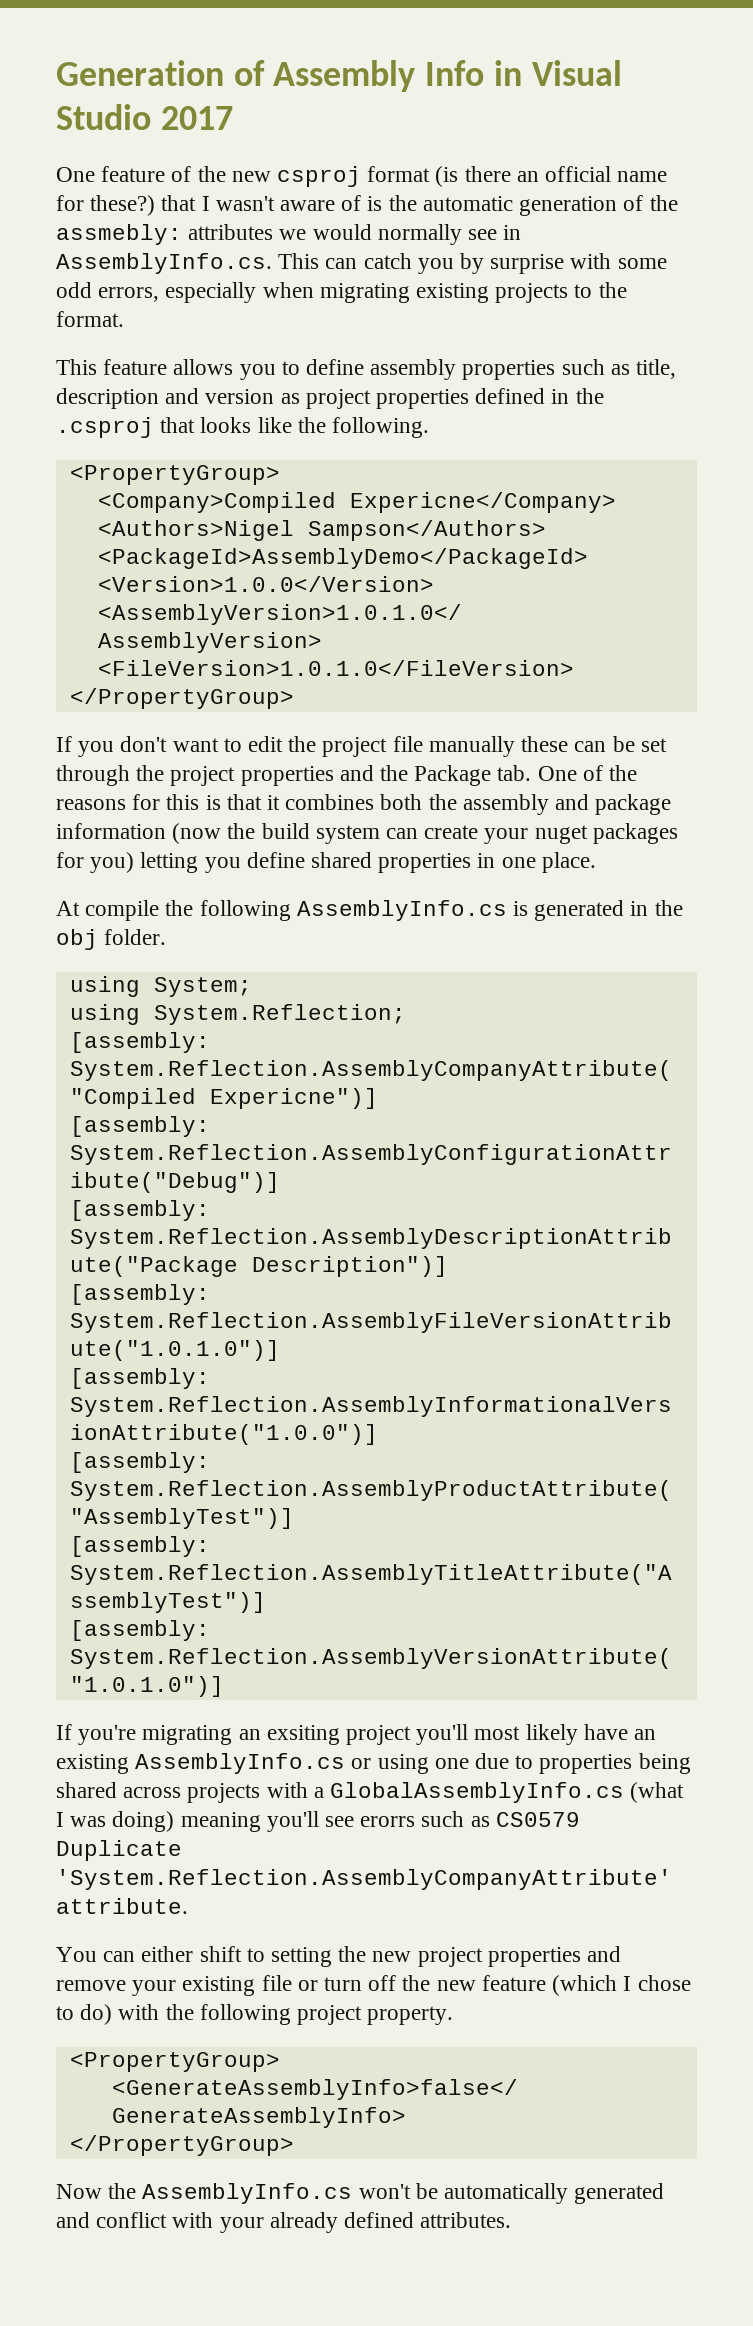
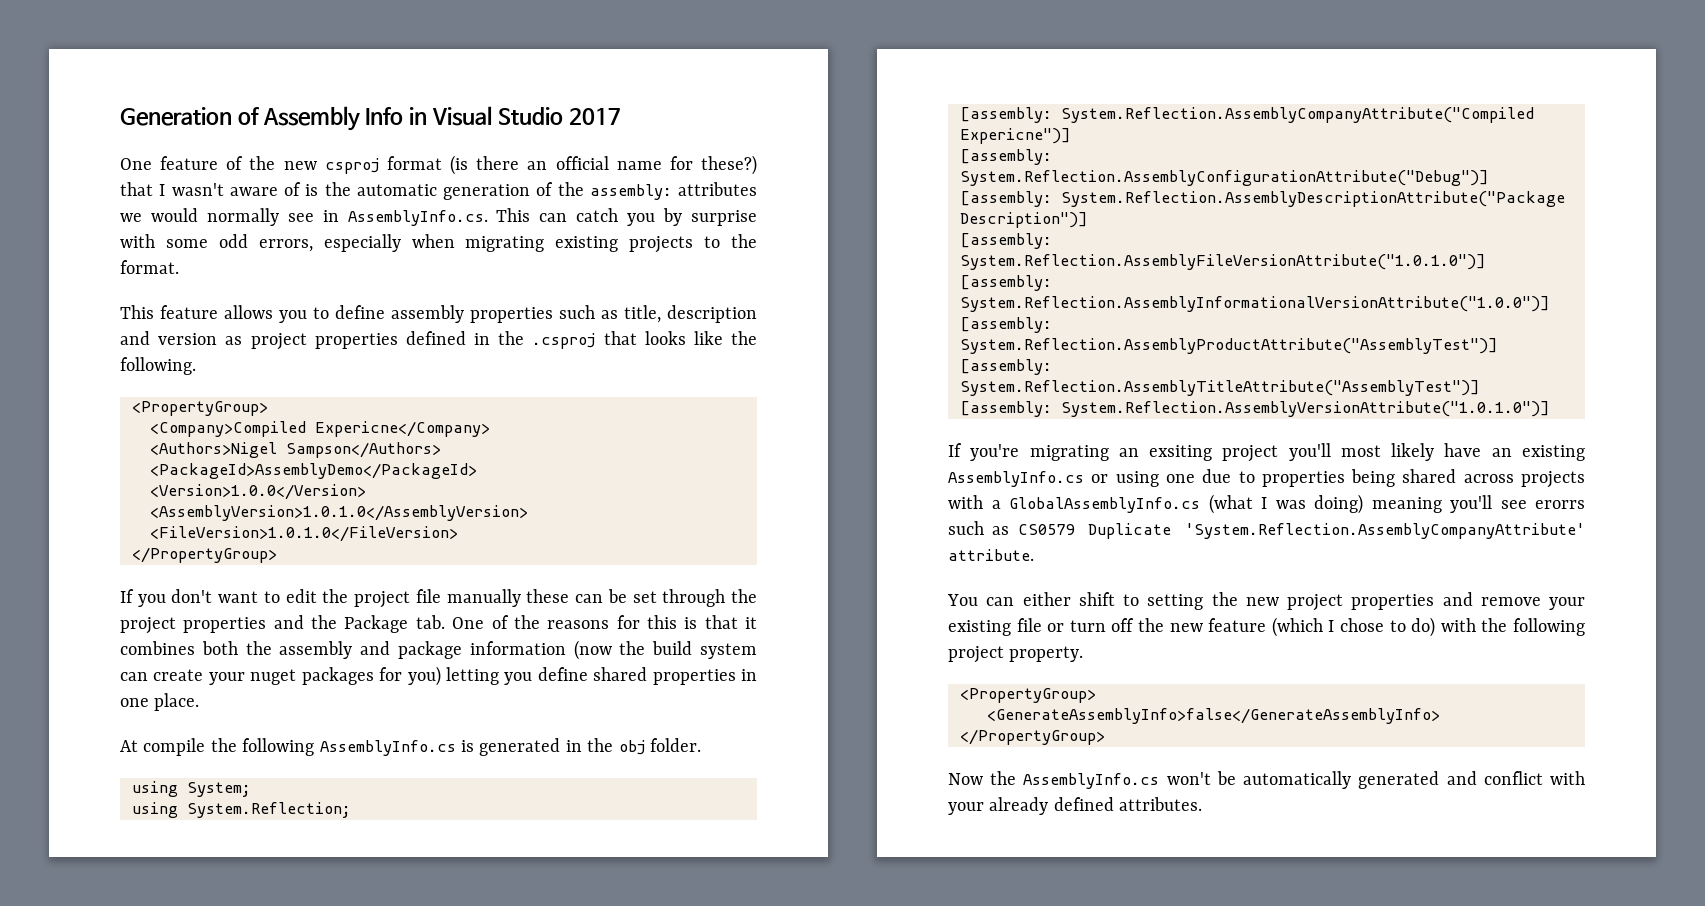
[56,224,182,245] assmebly: -> [589,184,672,200] assembly:

